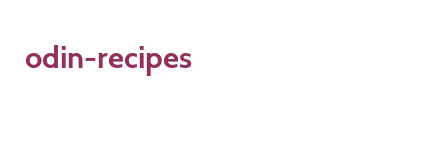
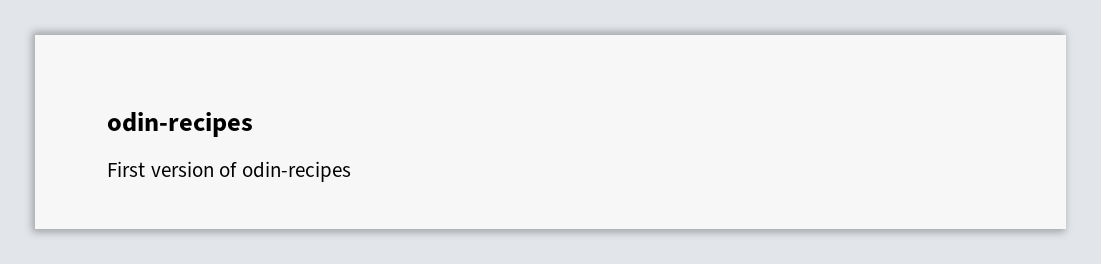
[25,45,192,76] odin-recipes -> [107,112,253,137] [107,161,352,182] odin-recipes // First version of odin-recipes

